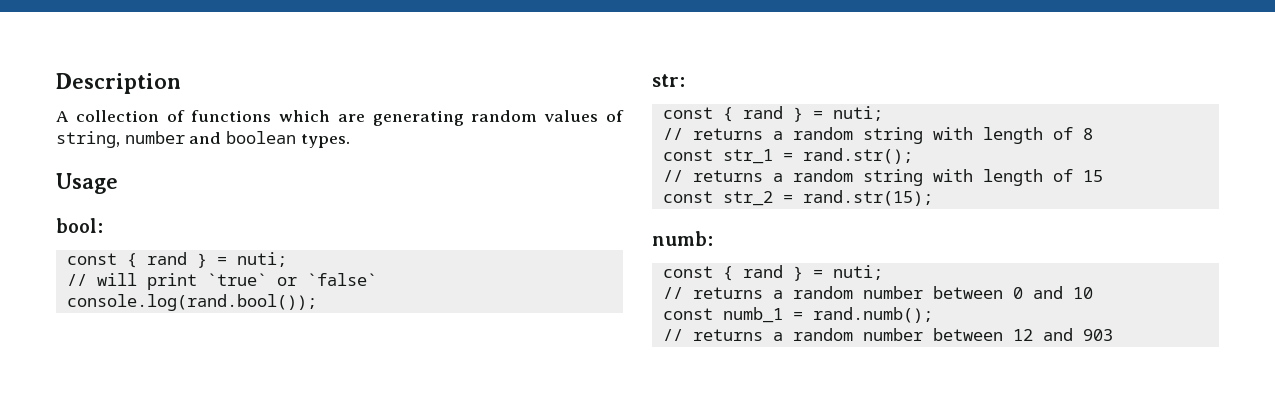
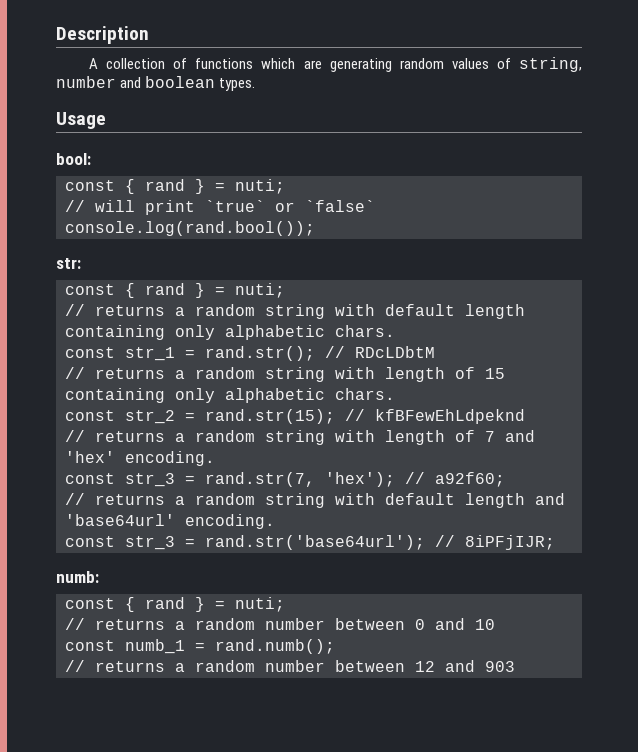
[982,127,1093,144] length of 8 -> [385,304,525,319] [65,325,395,340] default length containing only alphabetic chars.
(913, 156) none -> [325,346,435,358] // RDcLDbtM
(1103, 176) none -> [65,388,395,403] containing only alphabetic chars.
(933, 198) none -> [345,409,525,424] [65,430,535,445] [65,451,215,466] [65,472,505,487] [65,493,565,508] [65,514,275,529] [65,535,555,550] // kfBFewEhLdpeknd // // returns a random string with length of 7 and 'hex' encoding. // const str_3 = rand.str(7, 'hex'); // a92f60; // // returns a random string with default length and 'base64url' encoding. // const str_3 = rand.str('base64url'); // 8iPFjIJR;

